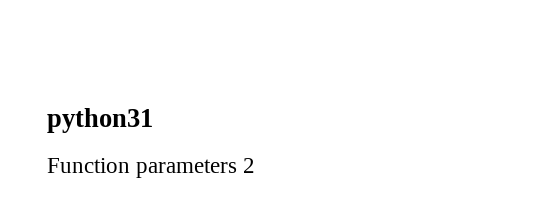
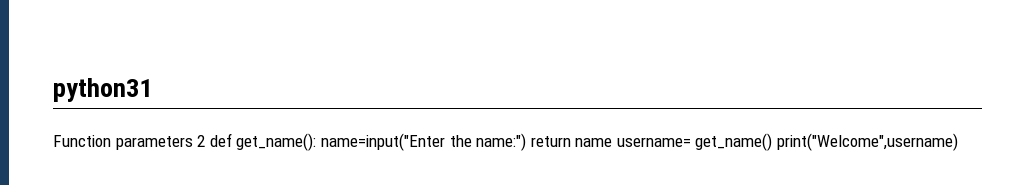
(256, 165) none -> [209,133,959,151] def get_name(): name=input("Enter the name:") return name username= get_name() print("Welcome",username)

